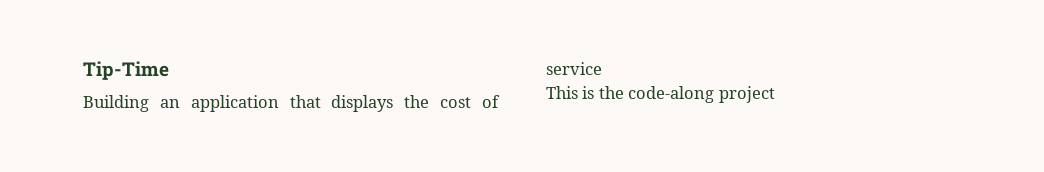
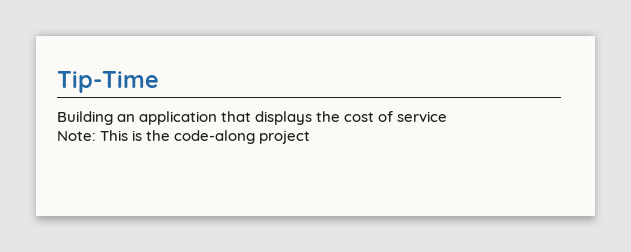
(602, 68) none -> [57,131,96,141] Note:

